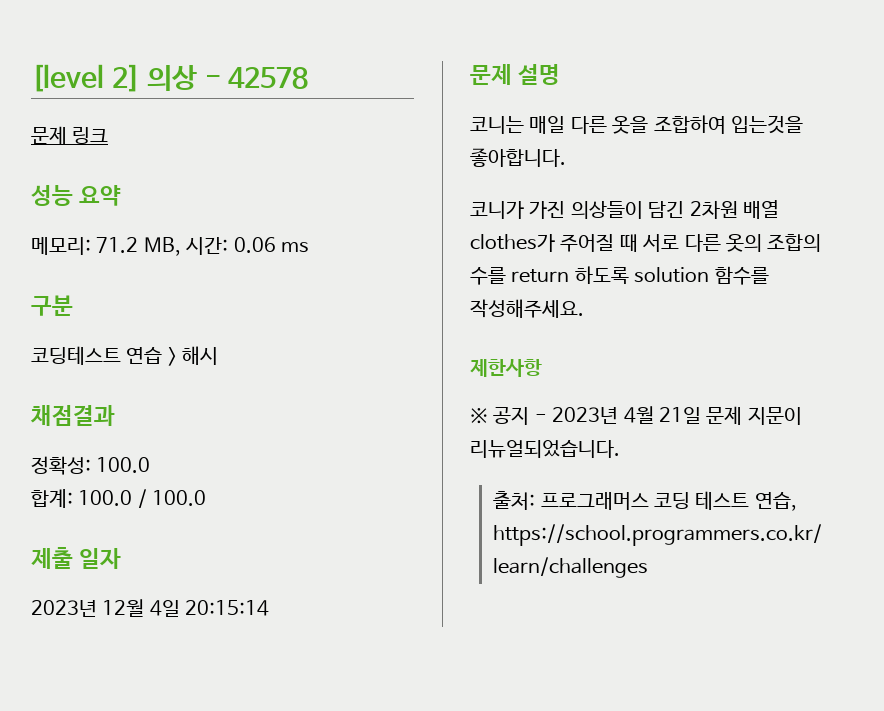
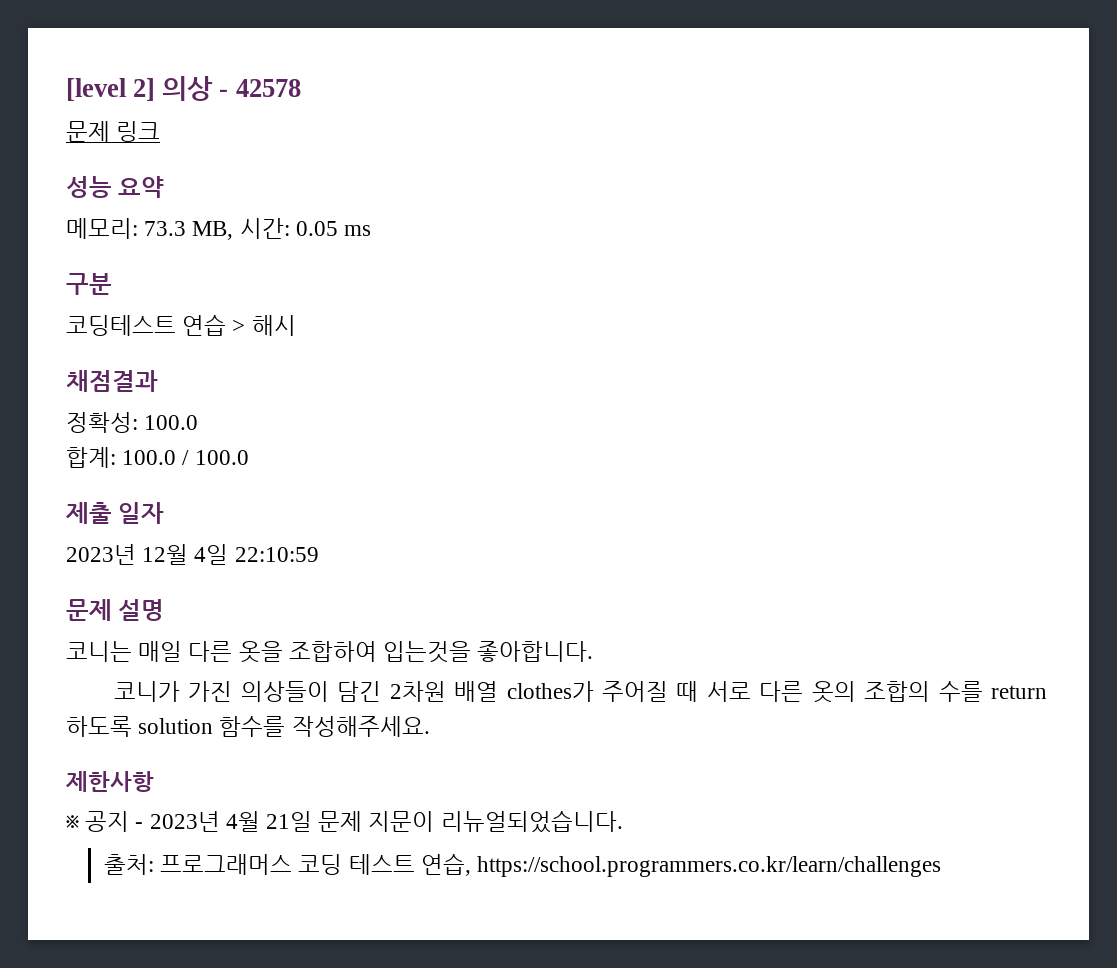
[96,237,139,253] 71.2 -> [144,221,187,236] 73.3
[233,237,276,253] 0.06 -> [295,221,338,236] 0.05
[185,600,270,616] 20:15:14 -> [234,547,319,562] 22:10:59

